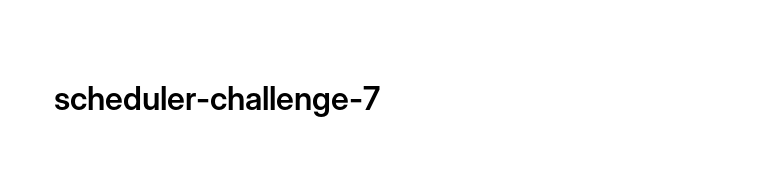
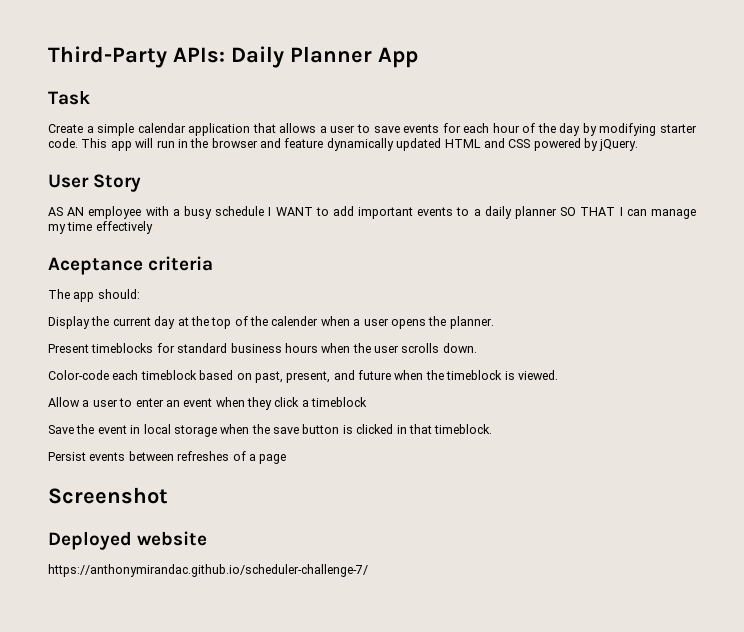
[54,86,380,117] scheduler-challenge-7 -> [48,46,418,68] [48,90,90,105] [48,123,697,136] [48,138,639,151] [48,174,142,192] [48,206,696,219] [48,221,153,234] [48,256,214,275] [48,289,140,302] [48,316,494,329] [48,343,477,353] [48,370,558,383] [48,397,368,410] [48,424,493,437] [48,451,287,464] [48,487,168,504] [48,531,208,550] [48,564,368,577] Third-Party APIs: Daily Planner App // Task // Create a simple calendar application that allows a user to save events for each hour of the day by modifying starter code. This app will run in the browser and feature dynamically updated HTML and CSS powered by jQuery. // User Story // AS AN employee with a busy schedule I WANT to add important events to a daily planner SO THAT I can manage my time effectively // Aceptance criteria // The app should: // Display the current day at the top of the calender when a user opens the planner. // Present timeblocks for standard business hours when the user scrolls down. // Color-code each timeblock based on past, present, and future when the timeblock is viewed. // Allow a user to enter an event when they click a timeblock // Save the event in local storage when the save button is clicked in that timeblock. // Persist events between refreshes of a page // Screenshot // Deployed website // https://anthonymirandac.github.io/scheduler-challenge-7/

